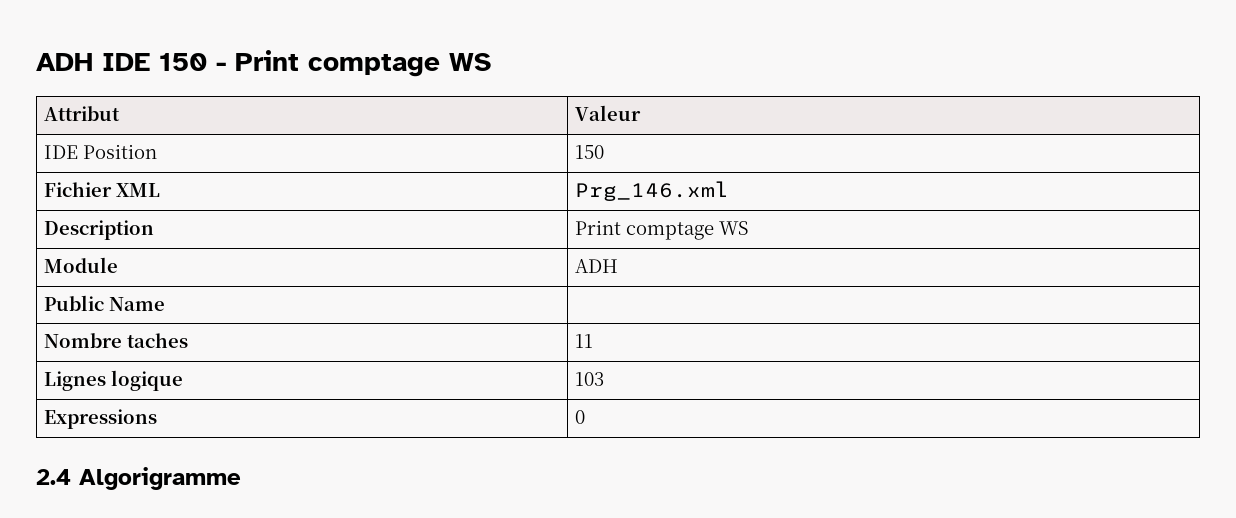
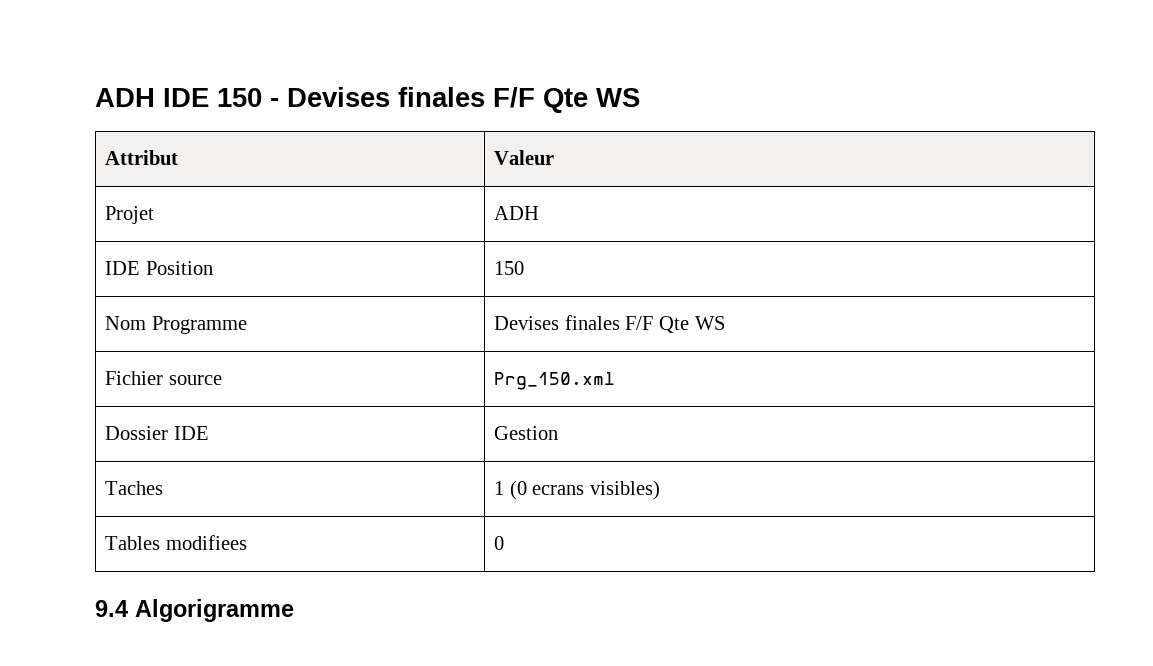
[235,50,440,77] Print comptage -> [287,87,588,113] Devises finales F/F Qte
(642, 113) none -> [105,206,155,224] [494,206,540,220] // Projet | ADH
[44,182,161,197] [575,181,730,201] [44,220,155,240] [575,220,749,240] [44,257,119,273] [575,259,619,273] [44,295,166,311] [44,333,189,348] [575,334,594,348] [44,370,184,391] [575,372,605,386] [44,409,158,429] Fichier XML | Prg_146.xml // Description | Print comptage WS // Module | ADH // Public Name | // Nombre taches | 11 // Lignes logique | 103 // Expressions -> [105,316,247,334] [494,315,725,333] [105,371,222,385] [494,372,616,390] [105,426,209,440] [494,426,559,440] [105,481,164,495] [494,480,660,500] [105,535,247,550] Nom Programme | Devises finales F/F Qte WS // Fichier source | Prg_150.xml // Dossier IDE | Gestion // Taches | 1 (0 ecrans visibles) // Tables modifiees
[36,469,71,485] 2.4 -> [95,600,128,617] 9.4

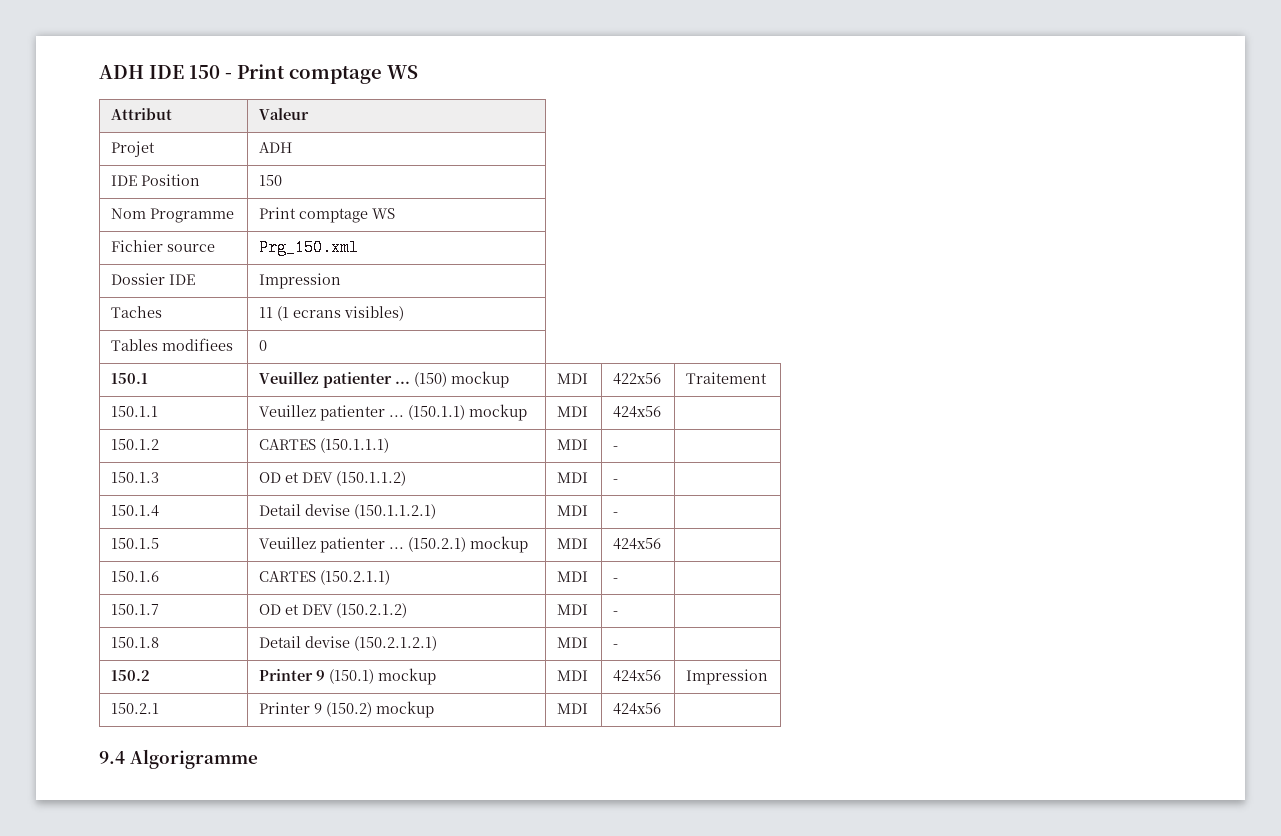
[287,87,588,113] Devises finales F/F Qte -> [237,64,382,84] Print comptage
[494,315,689,333] Devises finales F/F Qte -> [258,207,368,223] Print comptage
[494,426,559,440] Gestion -> [258,273,341,289] Impression
[494,480,527,500] 1 (0 -> [258,306,289,321] 11 (1
(505, 543) none -> [110,373,148,384] [258,371,509,388] [556,373,588,384] [612,373,661,385] [685,372,767,384] [110,406,158,417] [258,404,527,421] [556,406,588,417] [612,406,661,418] [110,439,159,450] [258,438,389,453] [556,439,588,450] [612,446,618,450] [110,472,159,483] [258,471,406,486] [556,472,588,483] [612,479,618,483] [110,505,159,517] [258,504,436,519] [556,505,588,516] [612,512,618,516] [110,538,159,549] [258,536,528,553] [556,538,588,549] [612,538,661,550] [110,571,159,582] [258,570,390,585] [556,571,588,582] [612,578,618,582] [110,604,159,615] [258,603,407,618] [556,604,588,615] [612,611,618,615] [110,637,159,648] [258,636,437,651] [556,637,588,648] [612,644,618,648] [110,670,150,681] [258,668,436,685] [556,670,588,681] [612,670,661,682] [685,669,768,685] [110,703,159,714] [258,701,434,718] [556,703,588,714] [612,703,661,715] // 150.1 | Veuillez patienter ... (150) mockup | MDI | 422x56 | Traitement // 150.1.1 | Veuillez patienter ... (150.1.1) mockup | MDI | 424x56 | // 150.1.2 | CARTES (150.1.1.1) | MDI | - | // 150.1.3 | OD et DEV (150.1.1.2) | MDI | - | // 150.1.4 | Detail devise (150.1.1.2.1) | MDI | - | // 150.1.5 | Veuillez patienter ... (150.2.1) mockup | MDI | 424x56 | // 150.1.6 | CARTES (150.2.1.1) | MDI | - | // 150.1.7 | OD et DEV (150.2.1.2) | MDI | - | // 150.1.8 | Detail devise (150.2.1.2.1) | MDI | - | // 150.2 | Printer 9 (150.1) mockup | MDI | 424x56 | Impression // 150.2.1 | Printer 9 (150.2) mockup | MDI | 424x56 |

